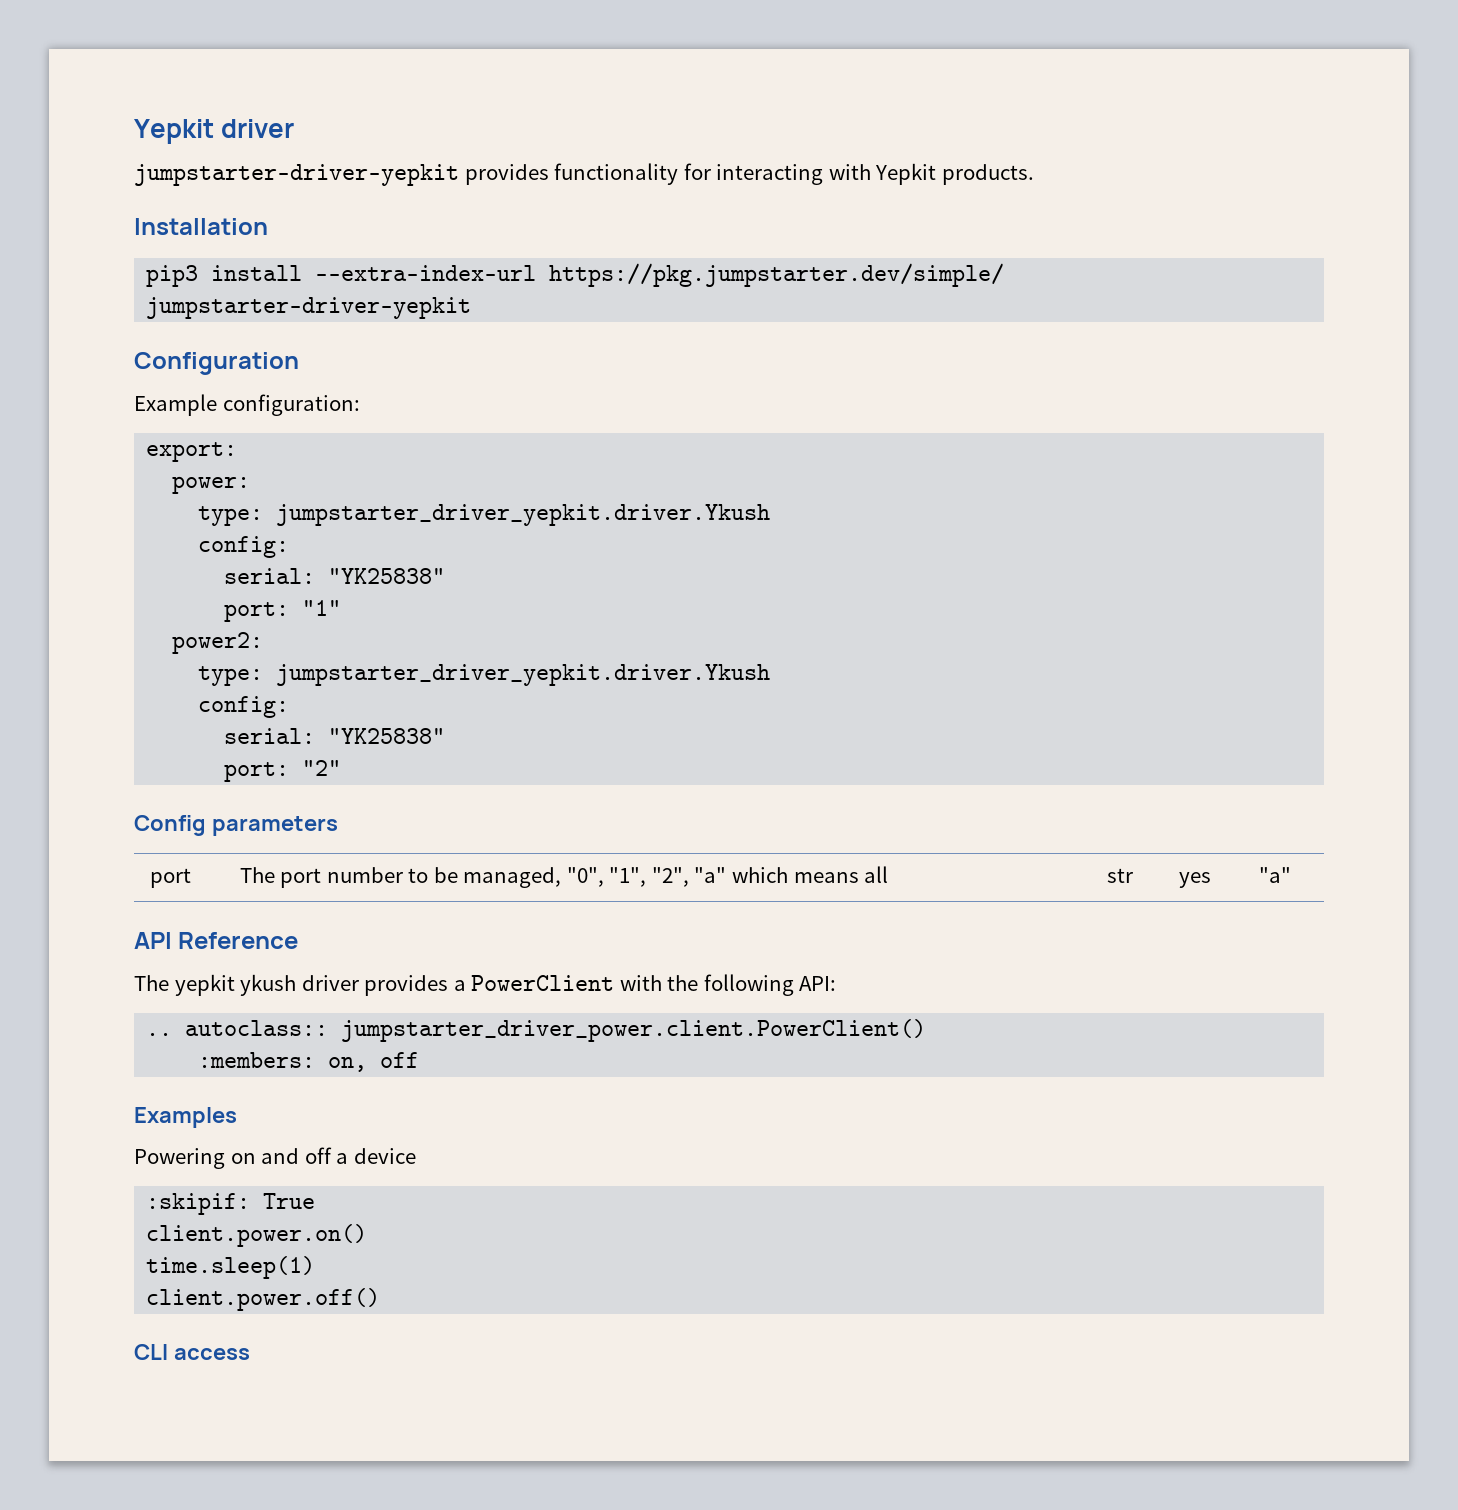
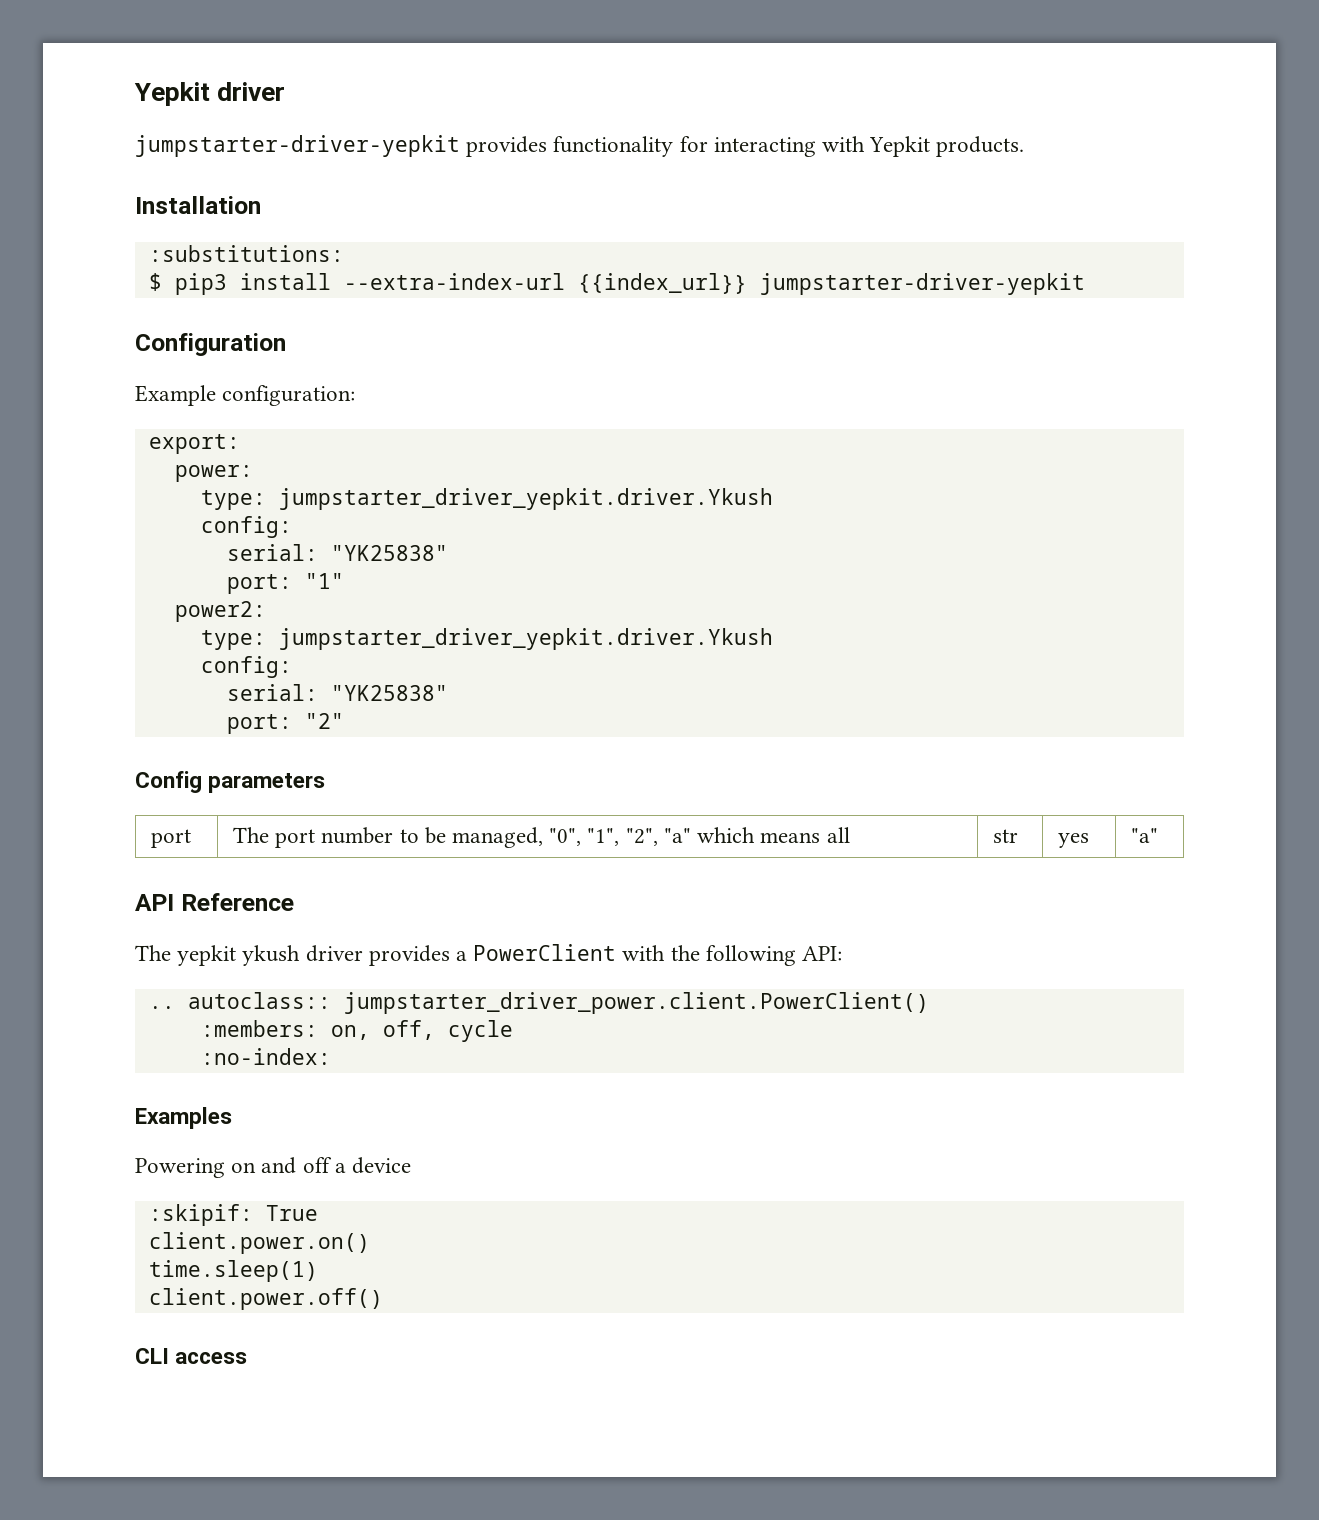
(268, 226) none -> [148,245,344,262] [148,273,162,291] :substitutions: // $
[549,263,1005,287] https://pkg.jumpstarter.dev/simple/ -> [577,273,747,294] {{index_url}}
[380,1052,420,1068] off -> [382,1020,513,1042] [200,1048,331,1065] off, cycle // :no-index:

